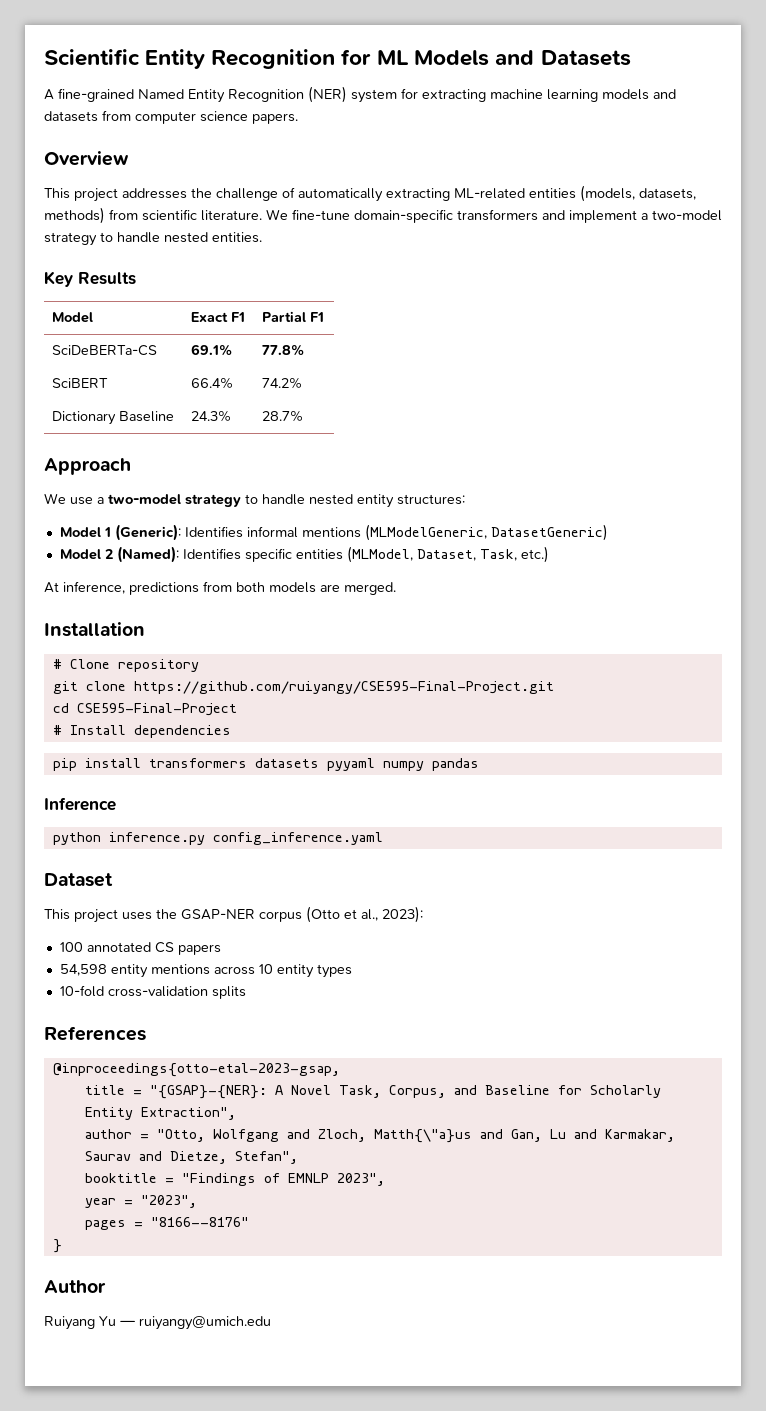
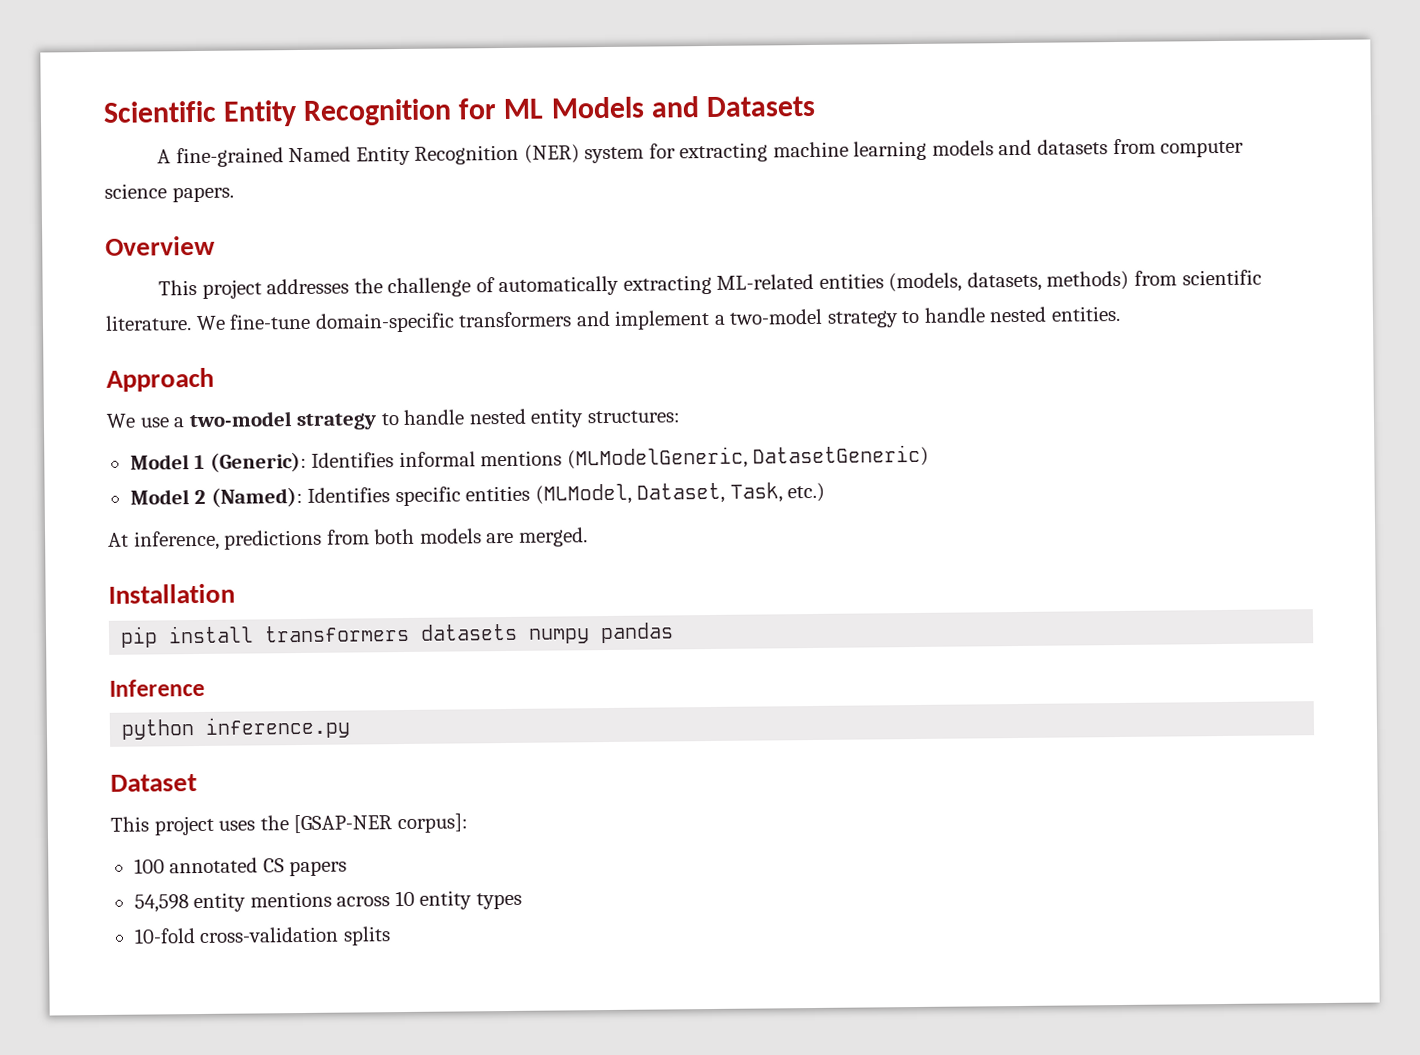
[44,271,136,287] [51,312,93,323] [190,312,245,322] [261,311,324,322] [51,345,157,356] [190,344,233,356] [261,344,305,356] [51,378,108,388] [190,377,233,389] [261,377,302,389] [51,411,174,425] [190,410,231,422] [261,410,303,422] // Key Results // Model | Exact F1 | Partial F1 // SciDeBERTa-CS | 69.1% | 77.8% // SciBERT | 66.4% | 74.2% // Dictionary Baseline | 24.3% | 28.7% -> (1121, 313) none
[52,659,199,672] [52,681,554,694] [52,703,237,716] [52,725,231,738] // # Clone repository // git clone https://github.com/ruiyangy/CSE595-Final-Project.git // cd CSE595-Final-Project // # Install dependencies -> (235, 593) none
[326,758,375,771] pyyaml -> (519, 632) none
[212,832,383,845] config_inference.yaml -> (352, 727) none
[181,906,423,923] GSAP-NER corpus (Otto et al., 2023): -> [293,813,468,834] [GSAP-NER corpus]:
[44,1026,146,1041] [52,1063,340,1077] [84,1085,661,1099] [84,1107,236,1120] [84,1129,675,1143] [84,1151,298,1164] [84,1173,385,1186] [84,1195,197,1208] [84,1217,249,1230] [52,1239,62,1253] [44,1280,106,1293] [44,1316,271,1330] // References // @inproceedings{otto-etal-2023-gsap, // title = "{GSAP}-{NER}: A Novel Task, Corpus, and Baseline for Scholarly Entity Extraction", // author = "Otto, Wolfgang and Zloch, Matth{\"a}us and Gan, Lu and Karmakar, Saurav and Dietze, Stefan", // booktitle = "Findings of EMNLP 2023", // year = "2023", // pages = "8166--8176" // } // Author // Ruiyang Yu — ruiyangy@umich.edu -> (391, 936) none

